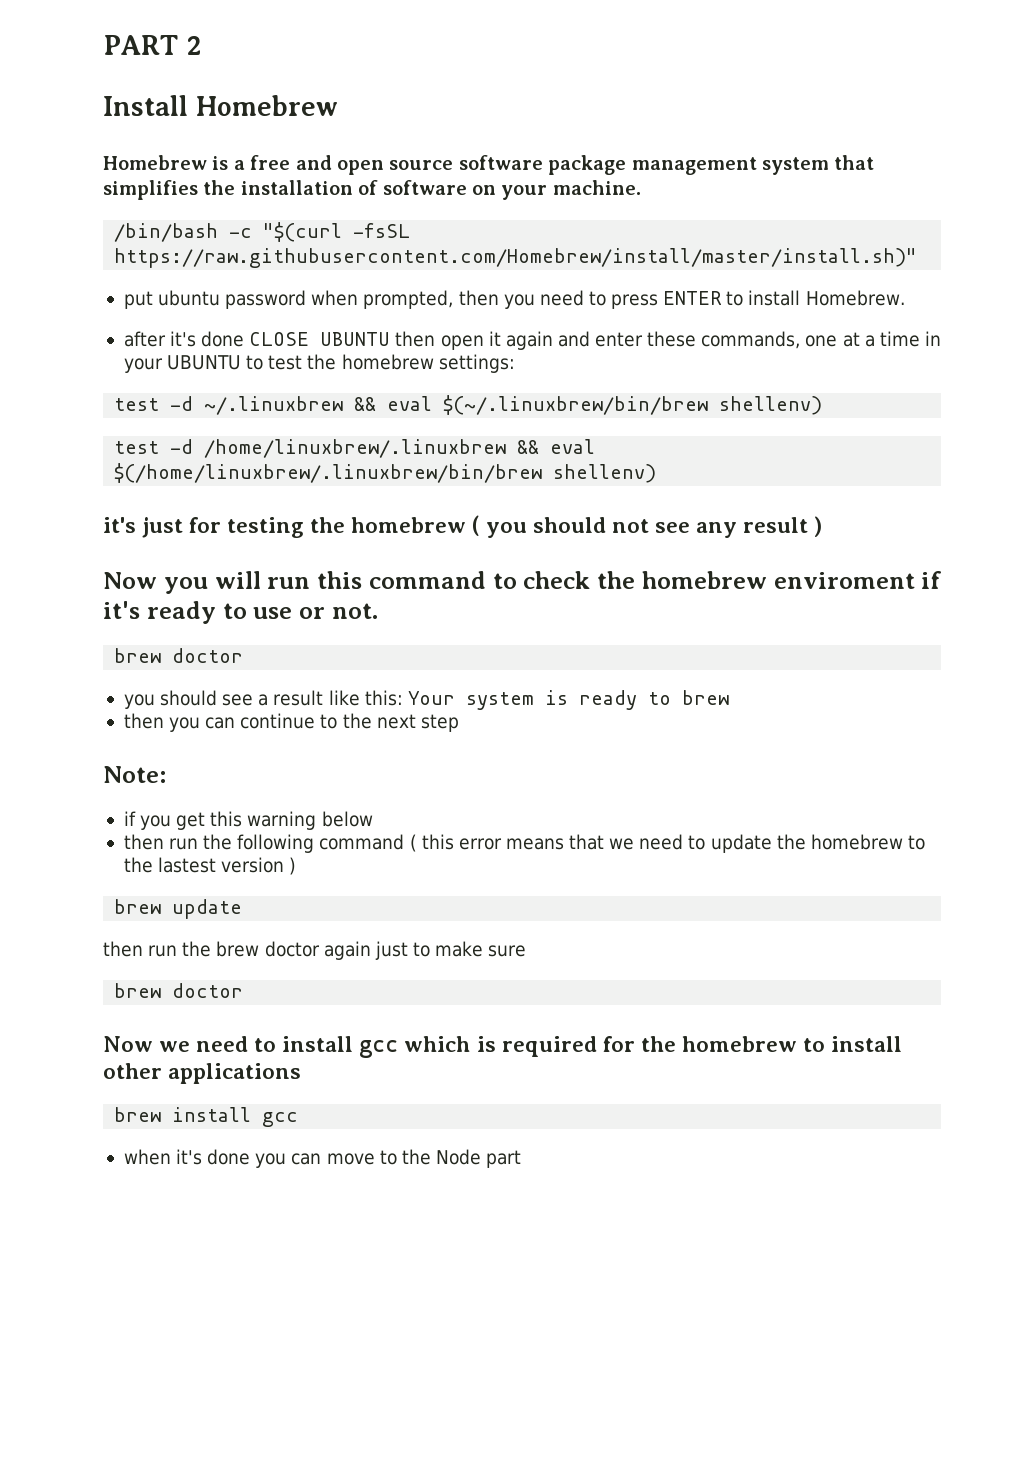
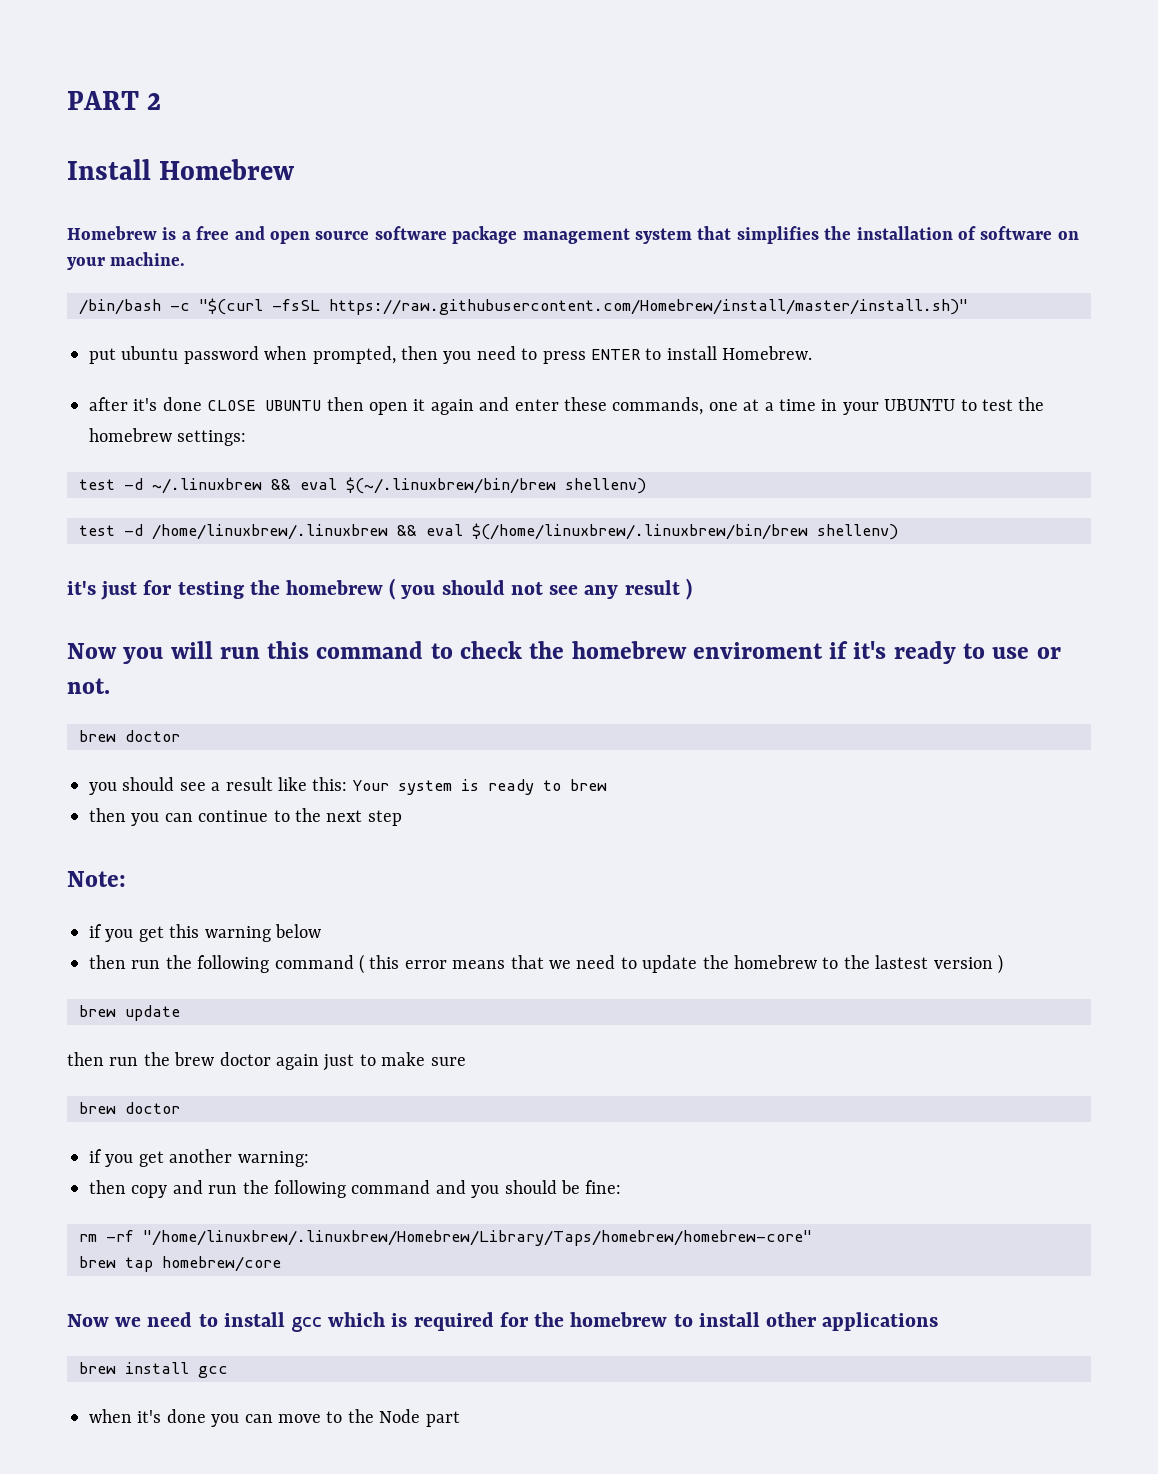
(244, 990) none -> [89,1149,309,1167] [89,1180,622,1198] [79,1230,812,1246] [79,1256,281,1272] // if you get another warning: // then copy and run the following command and you should be fine: // rm -rf "/home/linuxbrew/.linuxbrew/Homebrew/Library/Taps/homebrew/homebrew-core" // brew tap homebrew/core

